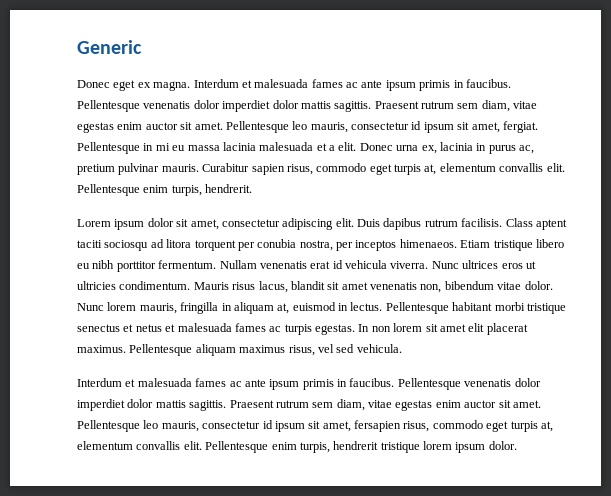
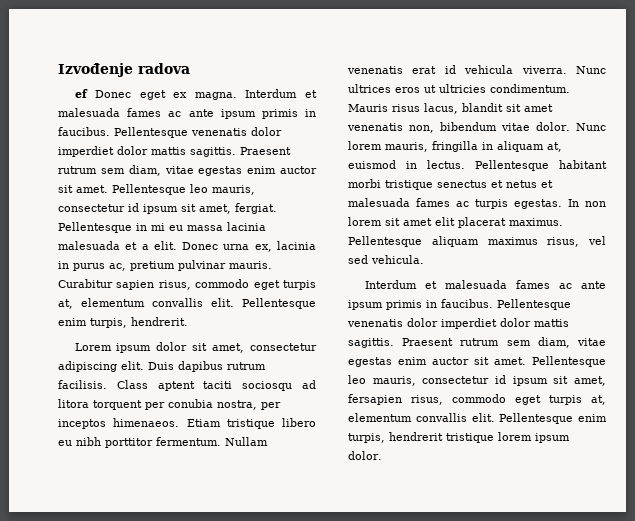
[77,40,142,54] Generic // -> [58,63,190,77] [74,89,88,98] Izvođenje radova // ef

